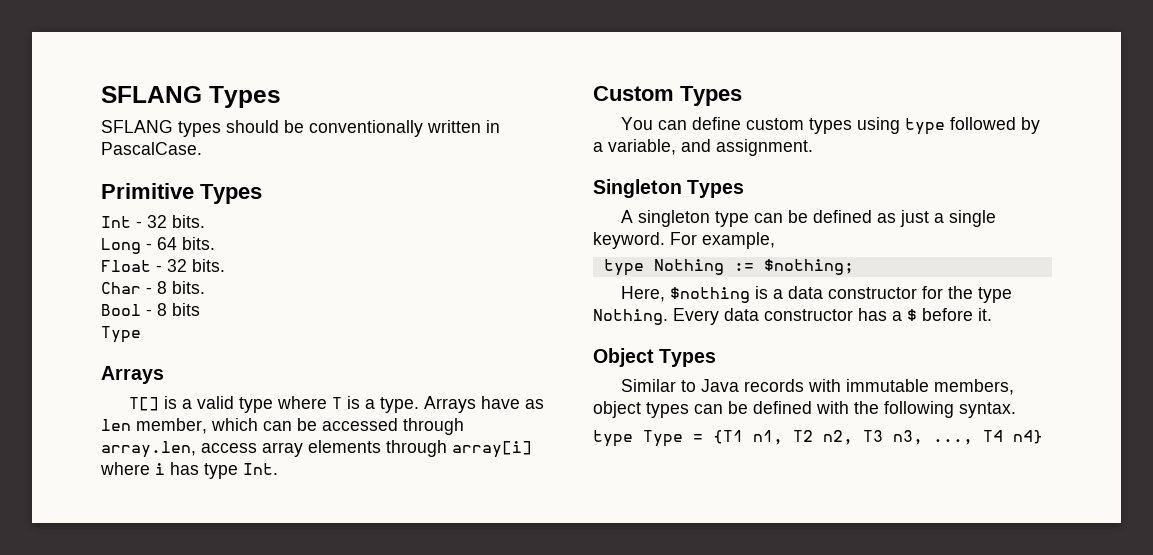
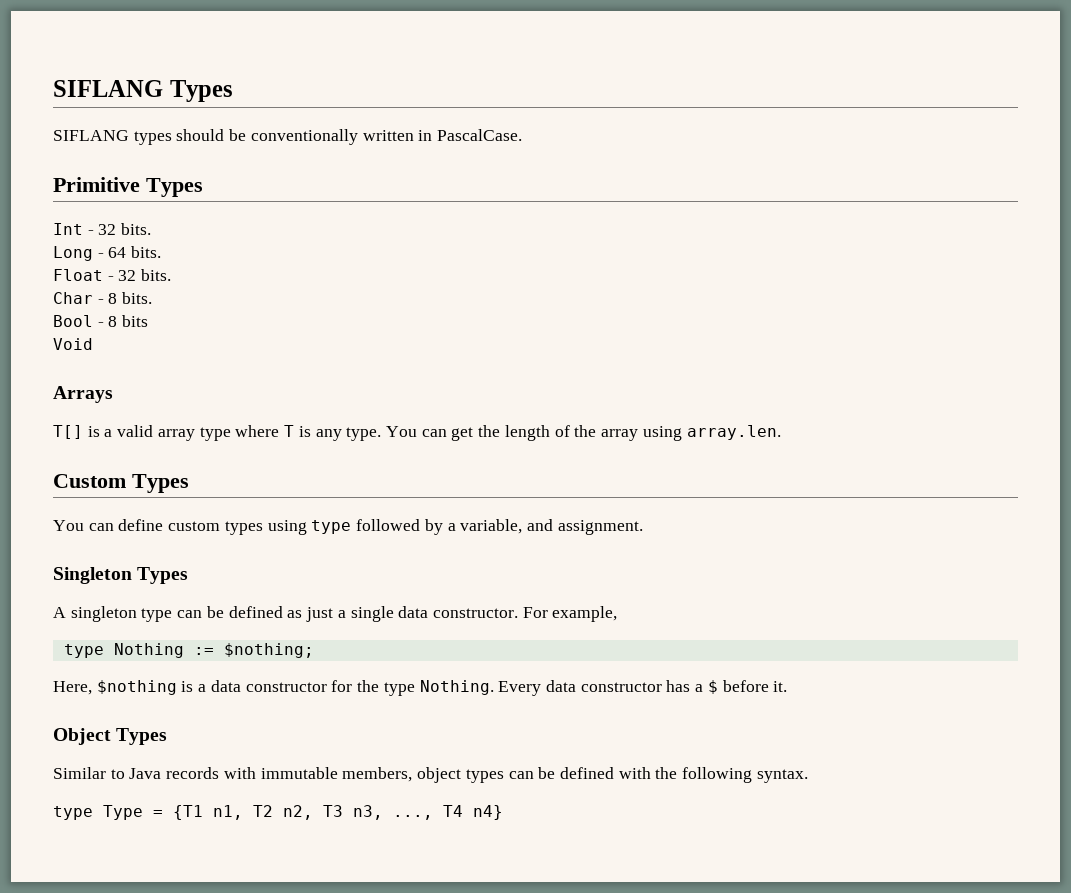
[101,86,281,108] [101,120,173,133] SFLANG Types // SFLANG -> [53,80,233,102] [53,130,129,141] SIFLANG Types // SIFLANG
[101,326,141,343] Type -> [53,338,93,350] Void
(235, 402) none -> [157,429,195,441] array
[365,396,545,413] [101,418,464,435] [101,440,532,458] [100,462,278,479] a type. Arrays have as len member, which can be accessed through array.len, access array elements through array[i] where i has type Int. -> [315,425,781,441] any type. You can get the length of the array using array.len.
[593,232,665,249] keyword. -> [398,606,518,618] data constructor.

